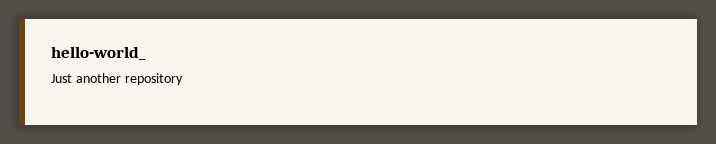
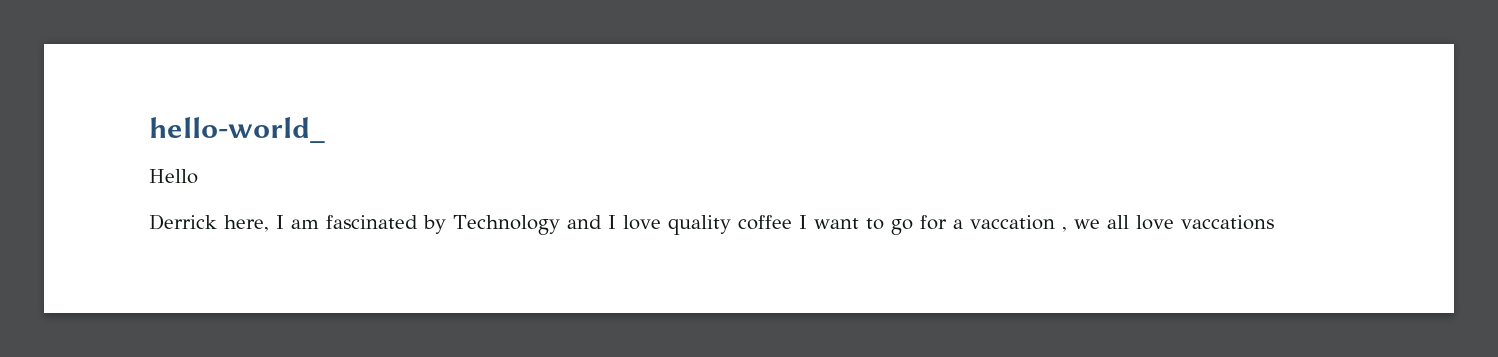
[51,73,183,85] Just another repository -> [149,169,198,184] [149,214,1274,235] Hello // Derrick here, I am fascinated by Technology and I love quality coffee I want to go for a vaccation , we all love vaccations

